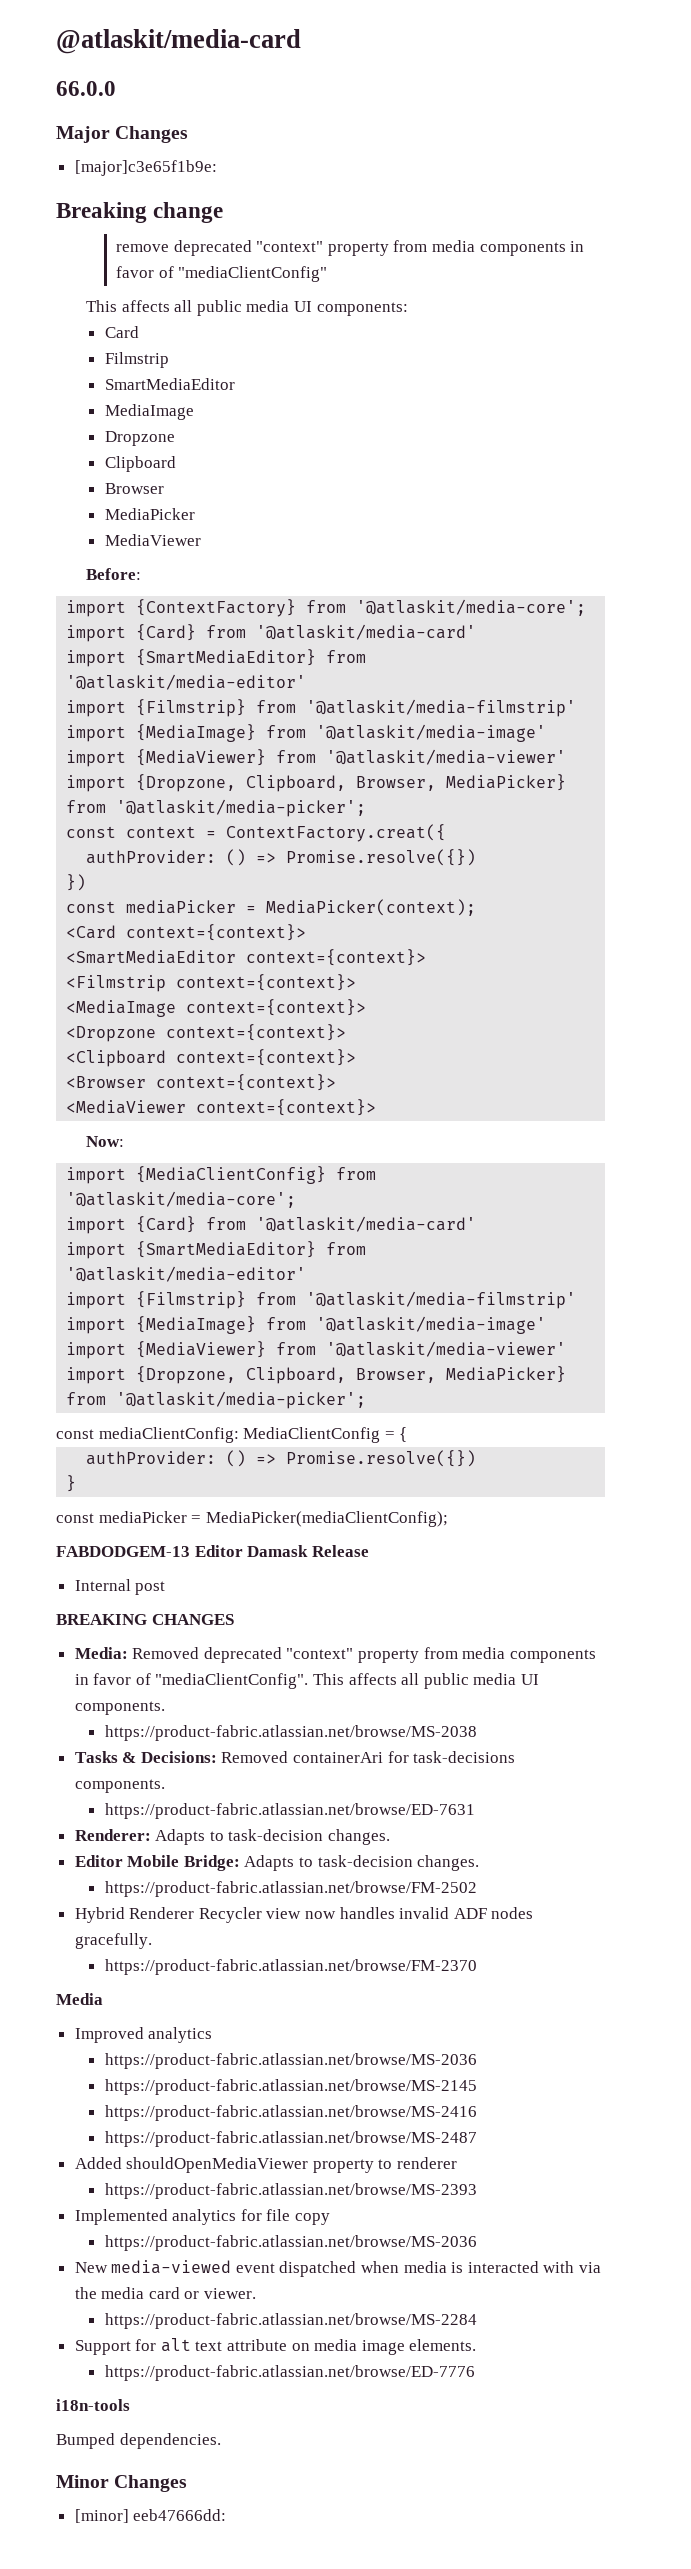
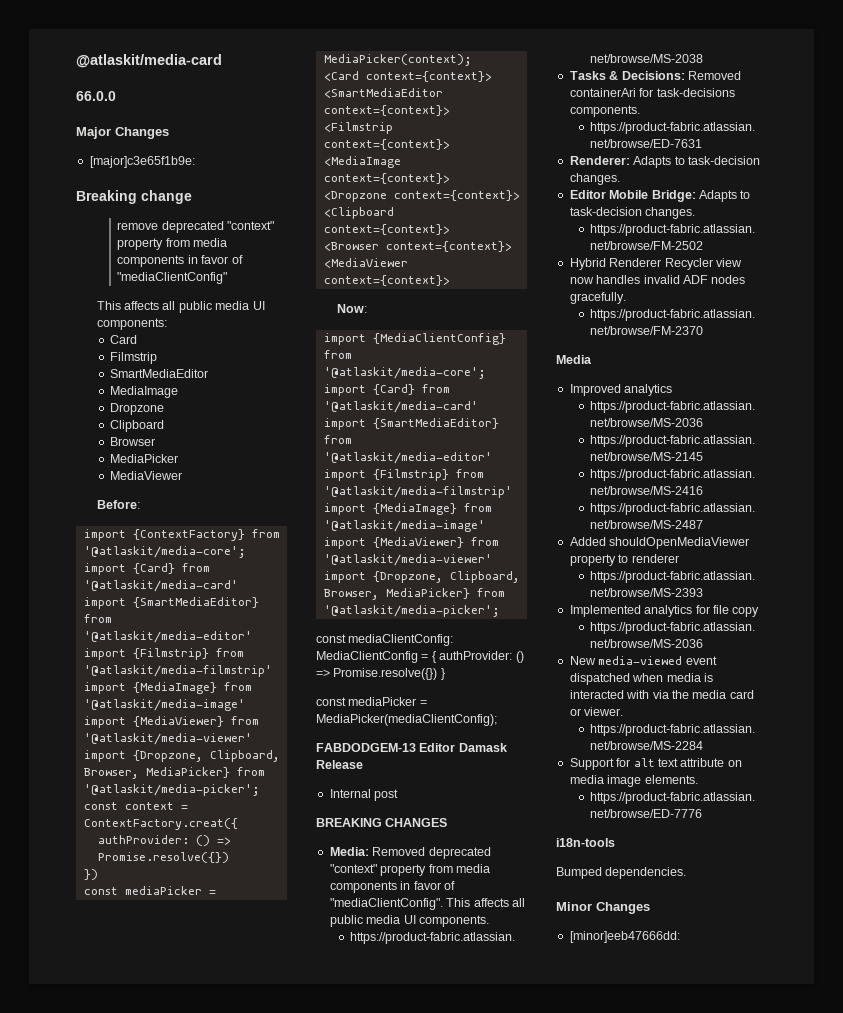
[86,1450,477,1467] // authProvider: () => Promise.resolve({}) // -> [439,651,524,663] [316,668,438,680] authProvider: () => Promise.resolve({})
[74,2509,227,2523] [minor] eeb47666dd: -> [569,931,680,943] [minor]eeb47666dd:

